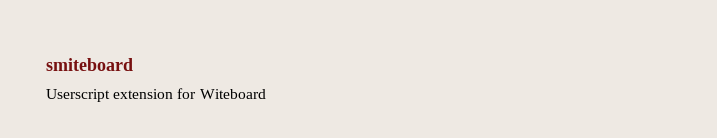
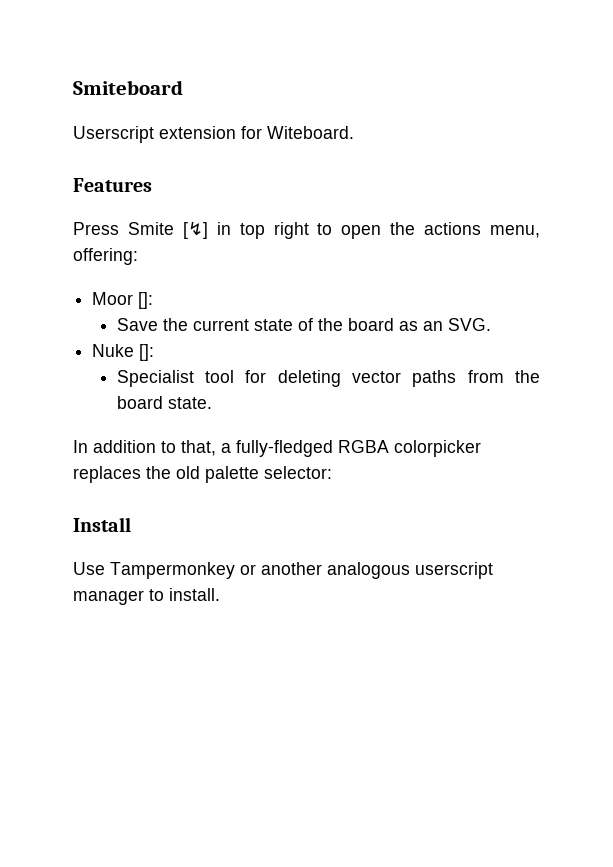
[46,58,133,71] smiteboard -> [73,80,183,95] Smiteboard
[199,89,266,99] Witeboard -> [267,126,354,139] [73,178,152,192] [73,221,540,239] [73,248,138,265] [92,292,154,309] [116,318,491,331] [92,344,155,361] [116,370,540,387] [116,396,212,409] [73,440,481,457] [73,466,332,483] [73,517,131,532] [73,562,493,579] [73,588,220,605] Witeboard. // Features // Press Smite [↯] in top right to open the actions menu, offering: // Moor []: // Save the current state of the board as an SVG. // Nuke []: // Specialist tool for deleting vector paths from the board state. // In addition to that, a fully-fledged RGBA colorpicker replaces the old palette selector: // Install // Use Tampermonkey or another analogous userscript manager to install.

